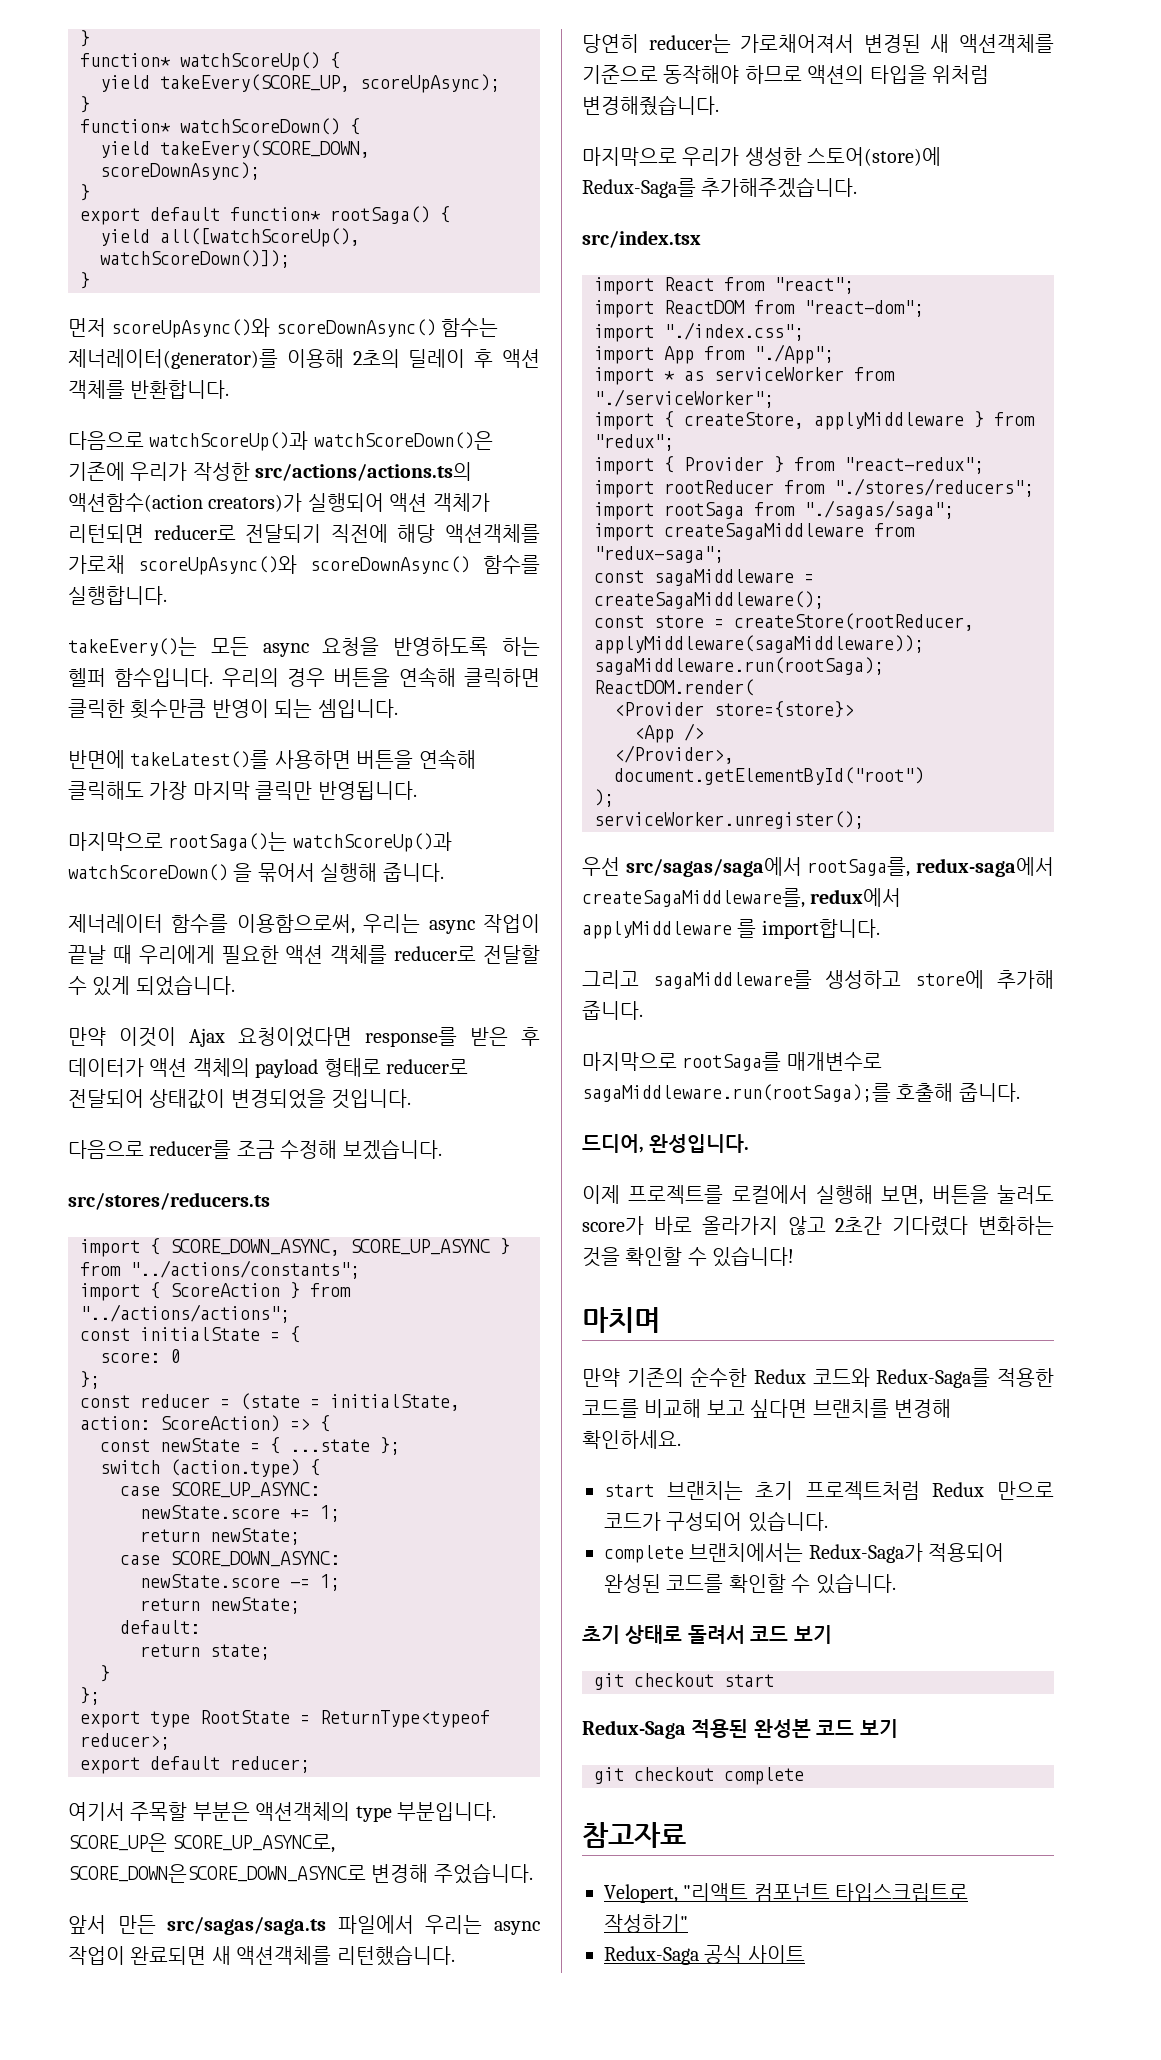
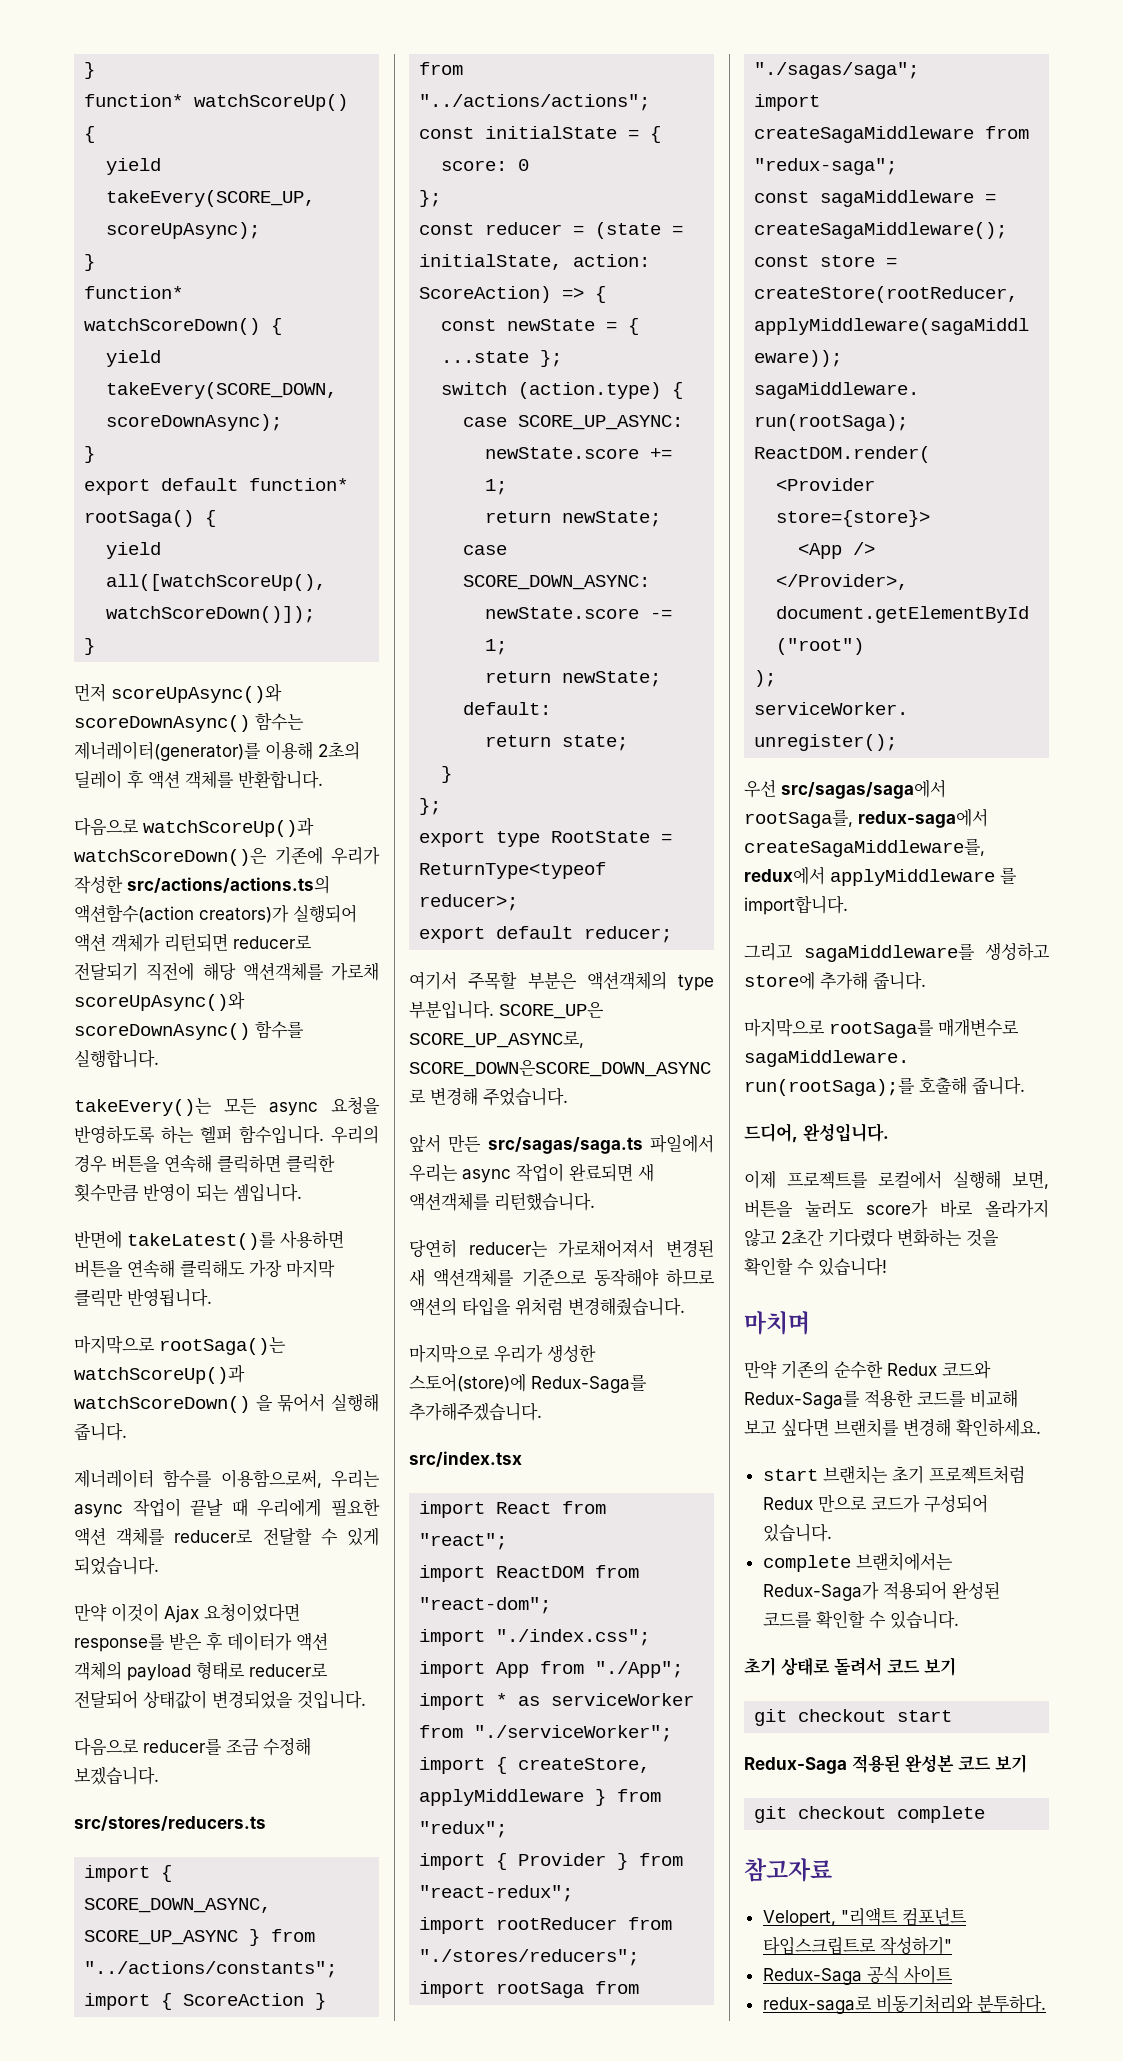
(805, 1954) none -> [762,1994,1046,2014] // redux-saga로 비동기처리와 분투하다.

